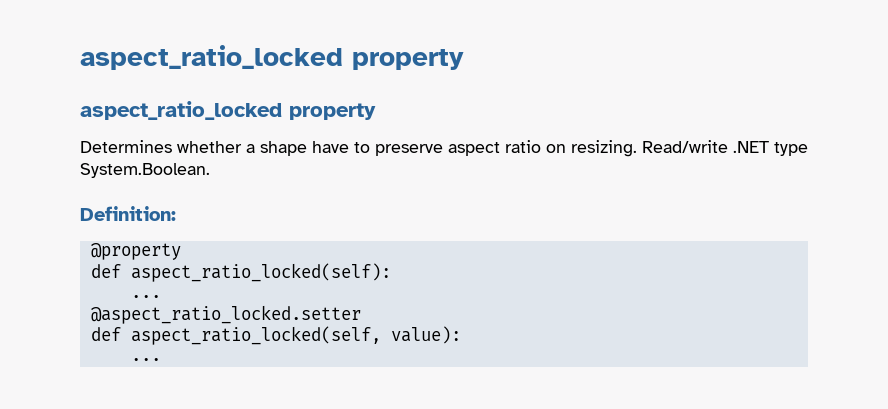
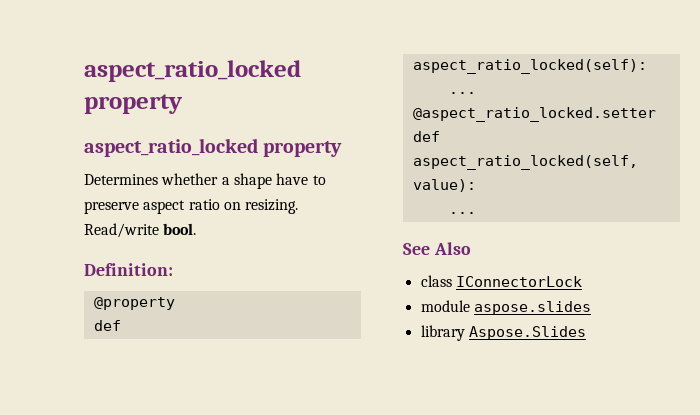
[733,141,808,156] [80,163,210,178] .NET type System.Boolean. -> [163,223,197,235] bool.
(161, 359) none -> [403,242,471,255] [420,275,582,287] [420,300,591,315] [420,325,586,341] // See Also // class IConnectorLock // module aspose.slides // library Aspose.Slides

